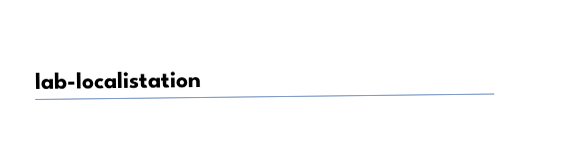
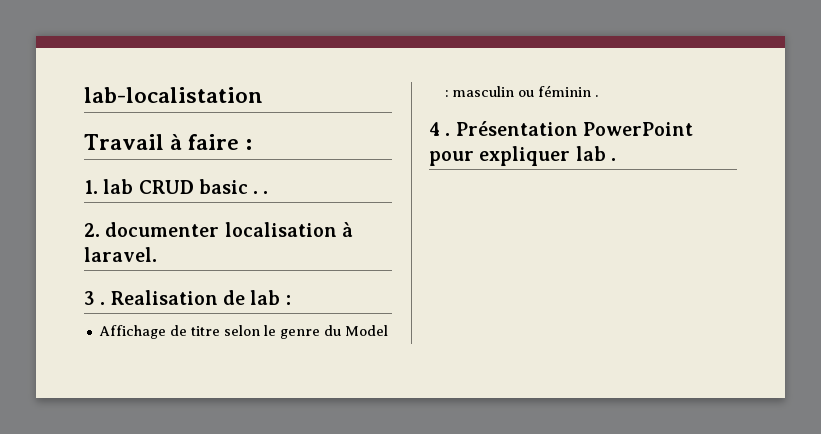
(202, 79) none -> [84,134,253,150] [84,179,269,194] [84,222,353,237] [84,247,157,262] [84,290,292,305] [98,325,388,339] [444,85,598,97] [429,121,693,136] [429,146,616,166] // Travail à faire : // 1. lab CRUD basic . . // 2. documenter localisation à laravel. // 3 . Realisation de lab : // Affichage de titre selon le genre du Model : masculin ou féminin . // 4 . Présentation PowerPoint pour expliquer lab .

